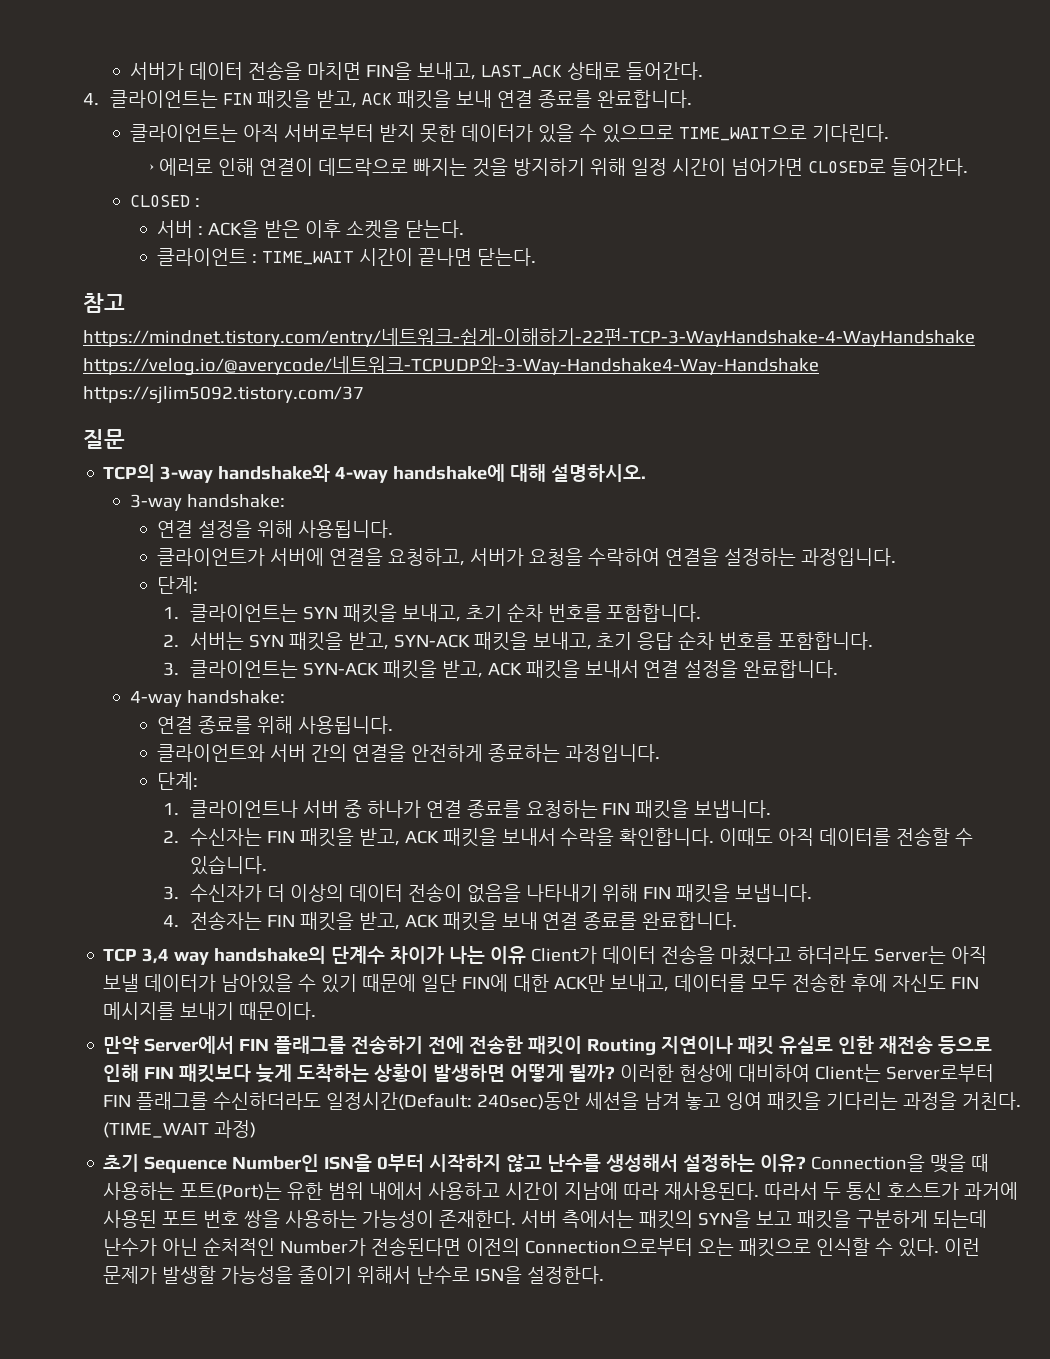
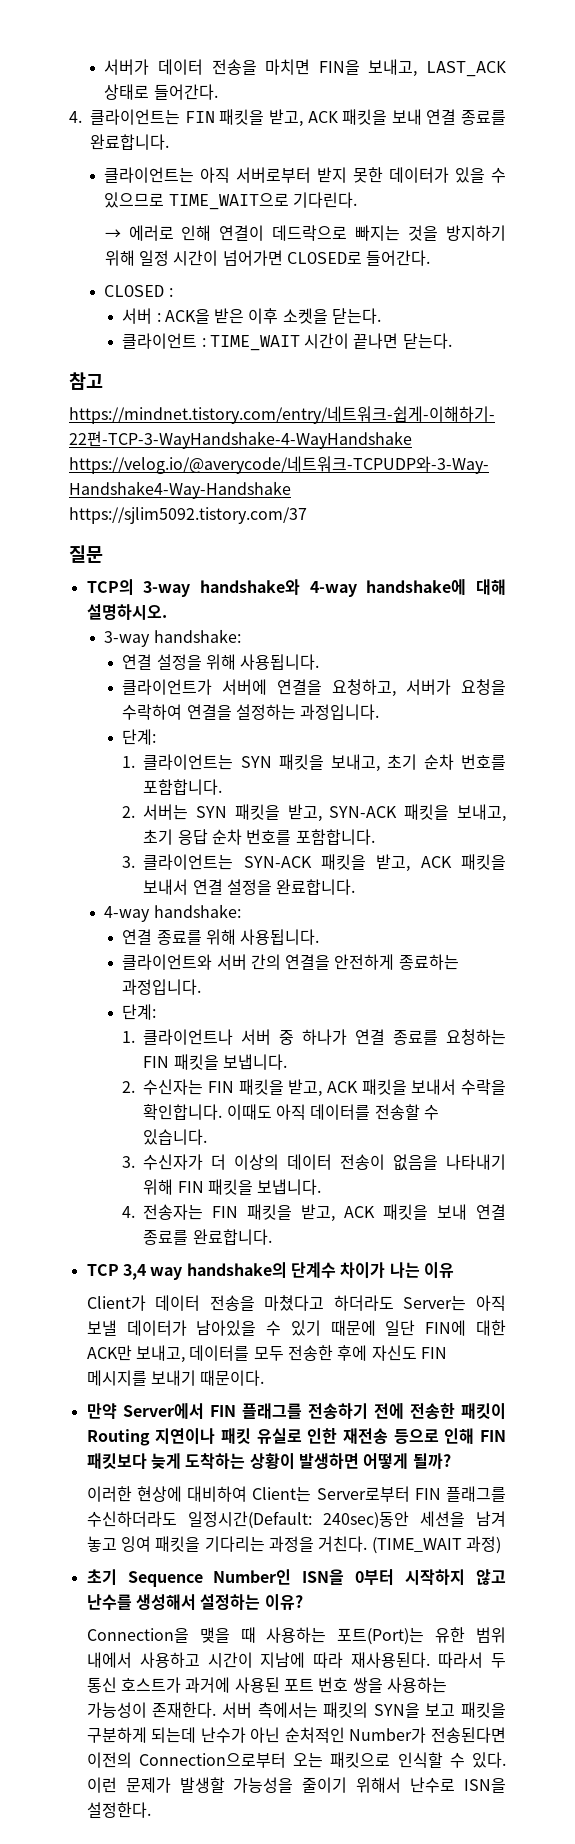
(527, 955) none -> (454, 1270) //
(616, 1073) none -> (451, 1461) //
(807, 1163) none -> (303, 1602) //

